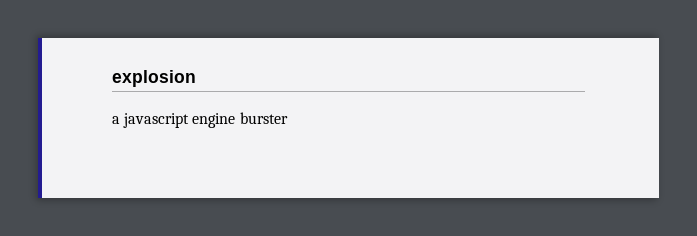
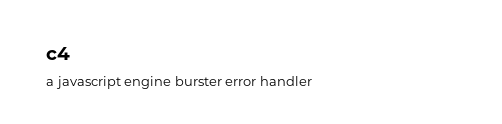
[112,70,196,87] explosion -> [46,47,70,60] c4
(288, 118) none -> [225,76,312,86] error handler

